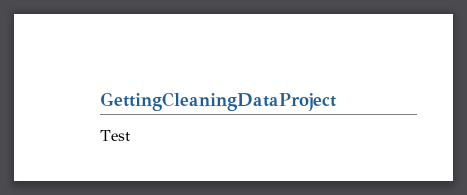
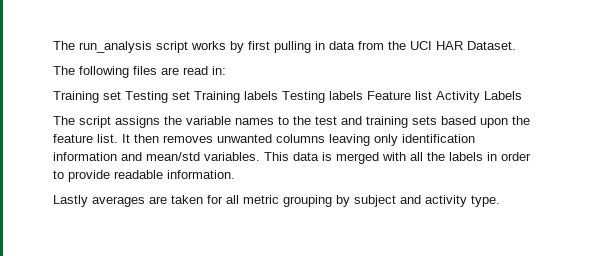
[100,92,336,111] [100,130,130,141] GettingCleaningDataProject // Test -> [53,41,516,53] [53,66,226,78] [53,91,522,103] [53,116,530,128] [53,134,475,146] [53,152,531,164] [53,170,235,182] [53,195,500,207] The run_analysis script works by first pulling in data from the UCI HAR Dataset. // The following files are read in: // Training set Testing set Training labels Testing labels Feature list Activity Labels // The script assigns the variable names to the test and training sets based upon the feature list. It then removes unwanted columns leaving only identification information and mean/std variables. This data is merged with all the labels in order to provide readable information. // Lastly averages are taken for all metric grouping by subject and activity type.

